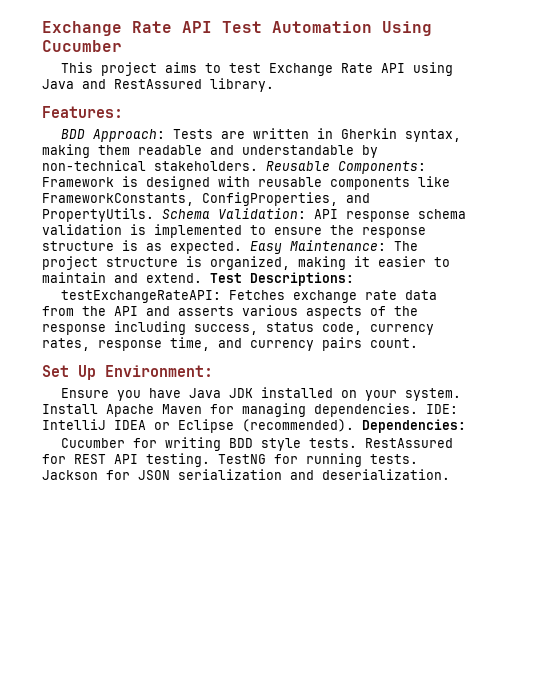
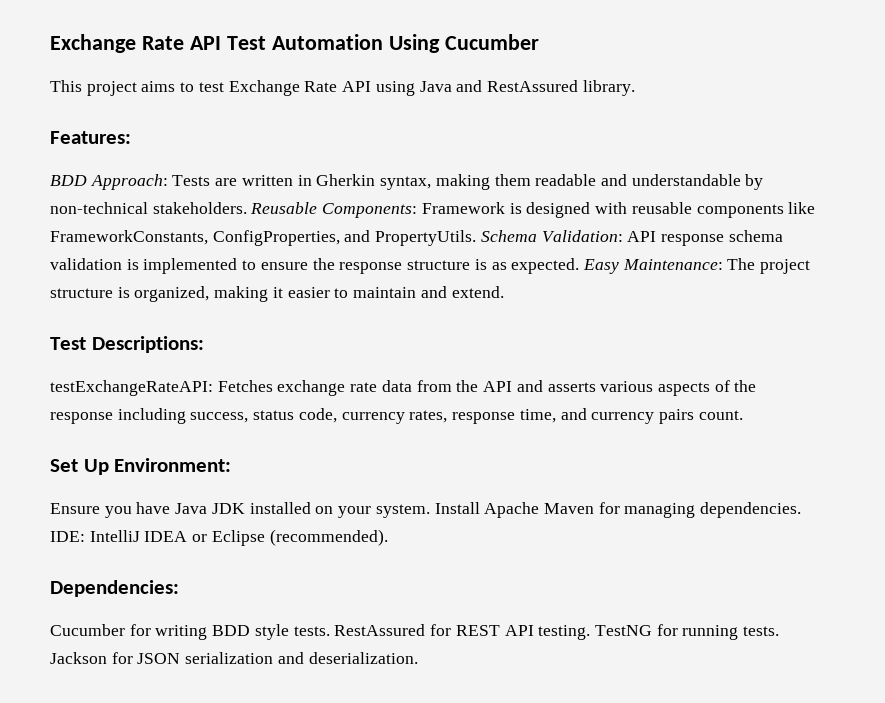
(202, 278) none -> (504, 292) //
(354, 425) none -> (388, 537) //

